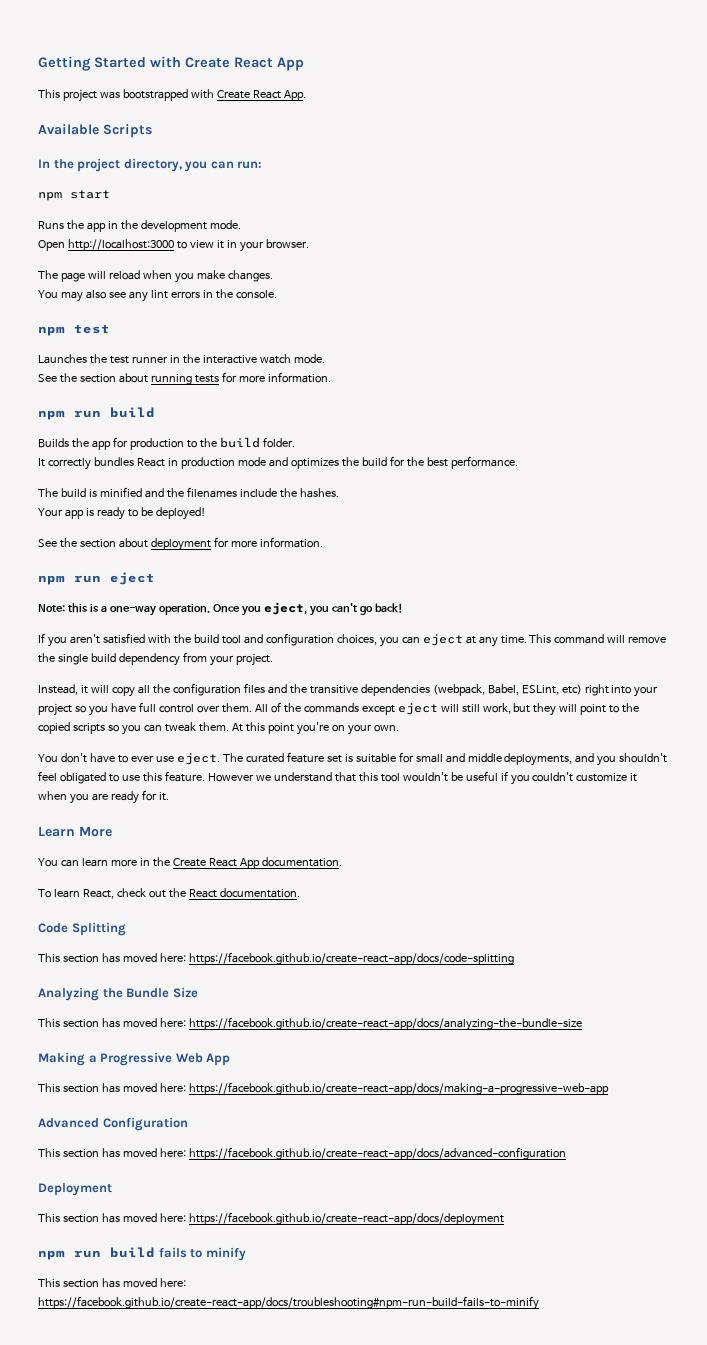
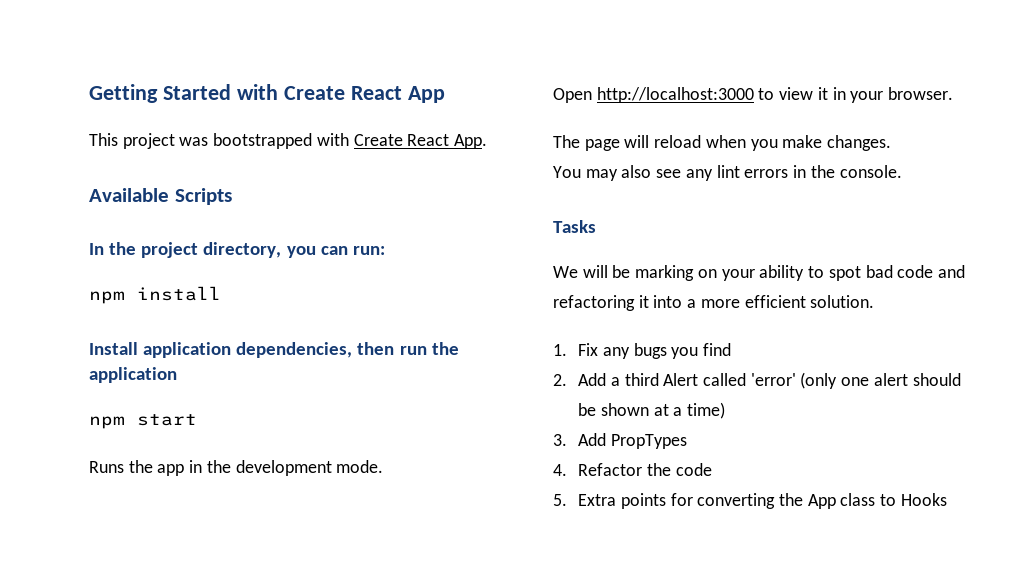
(263, 165) none -> [89,286,221,304] [89,342,459,358] [89,367,177,383] // npm install // Install application dependencies, then run the application
[38,325,110,336] [38,354,325,364] [38,372,331,385] [38,407,155,420] [38,437,295,450] [38,456,518,470] [38,487,339,498] [38,507,206,520] [38,537,323,551] [38,572,155,585] [38,602,403,616] [38,633,667,647] [38,652,273,666] [38,683,659,697] [38,702,640,716] [38,722,399,735] [38,752,668,766] [38,771,638,785] [38,790,169,804] [38,826,112,837] [38,857,342,869] [38,888,300,899] [38,922,126,936] [38,952,514,965] [38,987,198,1001] [38,1017,582,1031] [38,1052,231,1066] [38,1082,609,1095] [38,1117,188,1131] [38,1147,566,1160] [38,1183,112,1196] [38,1212,504,1226] [38,1247,246,1261] [38,1278,186,1288] [38,1296,539,1310] npm test // Launches the test runner in the interactive watch mode. // See the section about running tests for more information. // npm run build // Builds the app for production to the build folder. // It correctly bundles React in production mode and optimizes the build for the best performance. // The build is minified and the filenames include the hashes. // Your app is ready to be deployed! // See the section about deployment for more information. // npm run eject // Note: this is a one-way operation. Once you eject, you can't go back! // If you aren't satisfied with the build tool and configuration choices, you can eject at any time. This command will remove the single build dependency from your project. // Instead, it will copy all the configuration files and the transitive dependencies (webpack, Babel, ESLint, etc) right into your project so you have full control over them. All of the commands except eject will still work, but they will point to the copied scripts so you can tweak them. At this point you're on your own. // You don't have to ever use eject. The curated feature set is suitable for small and middle deployments, and you shouldn't feel obligated to use this feature. However we understand that this tool wouldn't be useful if you couldn't customize it when you are ready for it. // Learn More // You can learn more in the Create React App documentation. // To learn React, check out the React documentation. // Code Splitting // This section has moved here: https://facebook.github.io/create-react-app/docs/code-splitting // Analyzing the Bundle Size // This section has moved here: https://facebook.github.io/create-react-app/docs/analyzing-the-bundle-size // Making a Progressive Web App // This section has moved here: https://facebook.github.io/create-react-app/docs/making-a-progressive-web-app // Advanced Configuration // This section has moved here: https://facebook.github.io/create-react-app/docs/advanced-configuration // Deployment // This section has moved here: https://facebook.github.io/create-react-app/docs/deployment // npm run build fails to minify // This section has moved here: https://facebook.github.io/create-react-app/docs/troubleshooting#npm-run-build-fails-to-minify -> [553,220,596,233] [553,265,965,281] [553,295,875,311] [553,343,731,359] [553,372,961,389] [578,402,725,419] [553,433,687,449] [553,463,712,476] [553,493,947,509] Tasks // We will be marking on your ability to spot bad code and refactoring it into a more efficient solution. // 1. Fix any bugs you find // 2. Add a third Alert called 'error' (only one alert should be shown at a time) // 3. Add PropTypes // 4. Refactor the code // 5. Extra points for converting the App class to Hooks

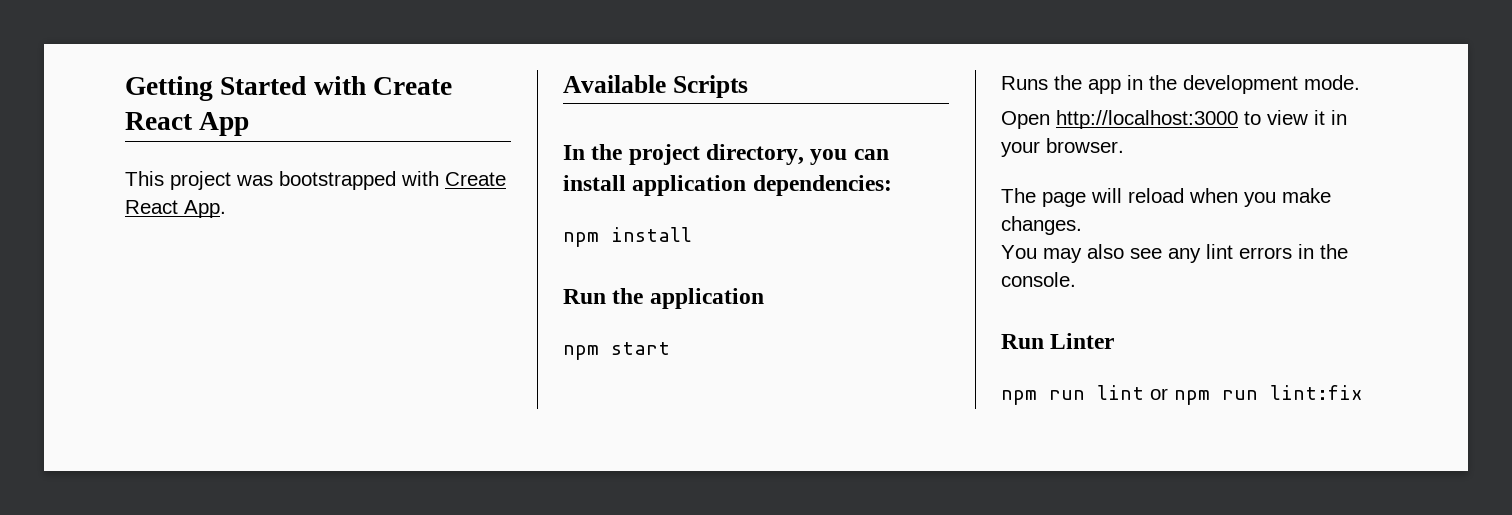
[352,246,385,255] run: -> [563,175,892,196] install application dependencies:
[89,342,427,358] Install application dependencies, then run -> [563,289,606,304] Run
[553,220,596,233] [553,265,965,281] [553,295,875,311] [553,343,731,359] [553,372,961,389] [578,402,725,419] [553,433,687,449] [553,463,712,476] [553,493,947,509] Tasks // We will be marking on your ability to spot bad code and refactoring it into a more efficient solution. // 1. Fix any bugs you find // 2. Add a third Alert called 'error' (only one alert should be shown at a time) // 3. Add PropTypes // 4. Refactor the code // 5. Extra points for converting the App class to Hooks -> [1001,333,1115,349] [1001,385,1363,405] Run Linter // npm run lint or npm run lint:fix

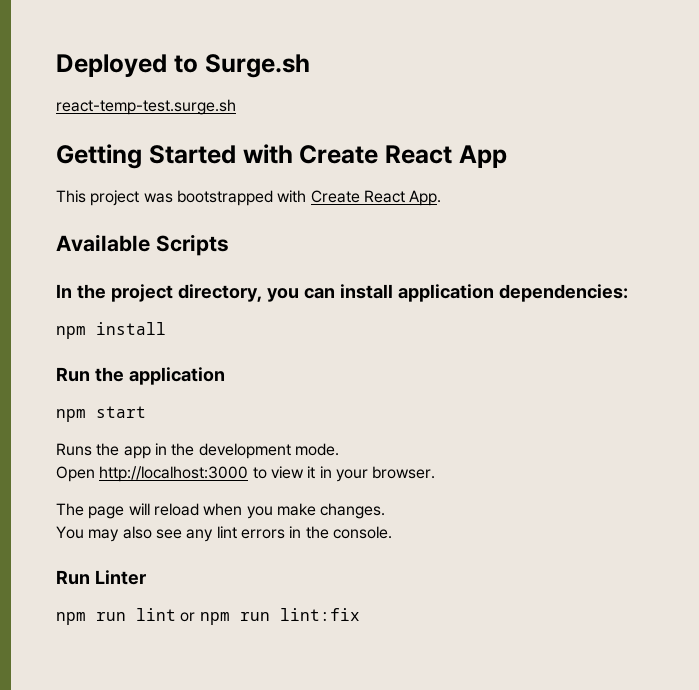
(125, 88) none -> [56,54,310,78] [56,99,236,115] Deployed to Surge.sh // react-temp-test.surge.sh //

